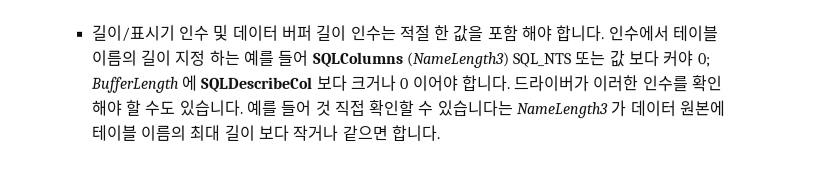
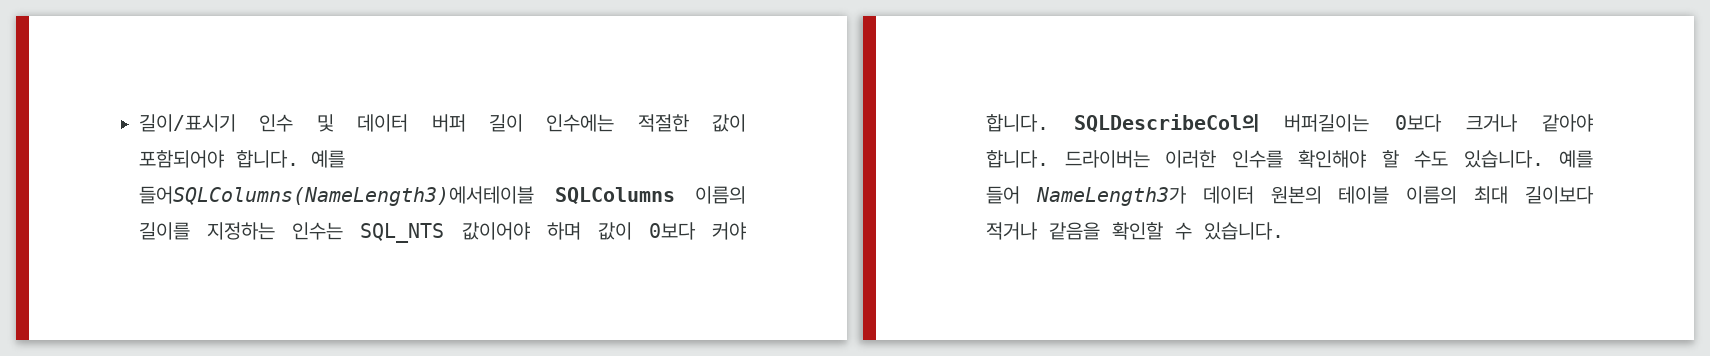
[350,24,720,43] [91,49,711,69] [90,74,724,93] [90,99,122,116] 인수는 적절 한 값을 포함 해야 합니다. 인수에서 테이블 이름의 길이 지정 하는 예를 들어 SQLColumns (NameLength3) SQL_NTS 또는 값 보다 커야 0; BufferLength 에 SQLDescribeCol 보다 크거나 0 이어야 합니다. 드라이버가 이러한 인수를 확인 해야 -> [546,114,746,132] [139,150,345,168] [139,186,746,206] [139,222,746,243] [986,114,1593,132] [986,150,1366,168] 인수에는 적절한 값이 포함되어야 합니다. 예를 들어SQLColumns(NameLength3)에서테이블 SQLColumns 이름의 길이를 지정하는 인수는 SQL_NTS 값이어야 하며 값이 0보다 커야 합니다. SQLDescribeCol의 버퍼길이는 0보다 크거나 같아야 합니다. 드라이버는 이러한 인수를 확인해야
[314,99,726,119] [90,124,440,142] 것 직접 확인할 수 있습니다는 NameLength3 가 데이터 원본에 테이블 이름의 최대 길이 보다 작거나 같으면 합니다. -> [1035,186,1594,206] [986,222,1284,240] NameLength3가 데이터 원본의 테이블 이름의 최대 길이보다 적거나 같음을 확인할 수 있습니다.

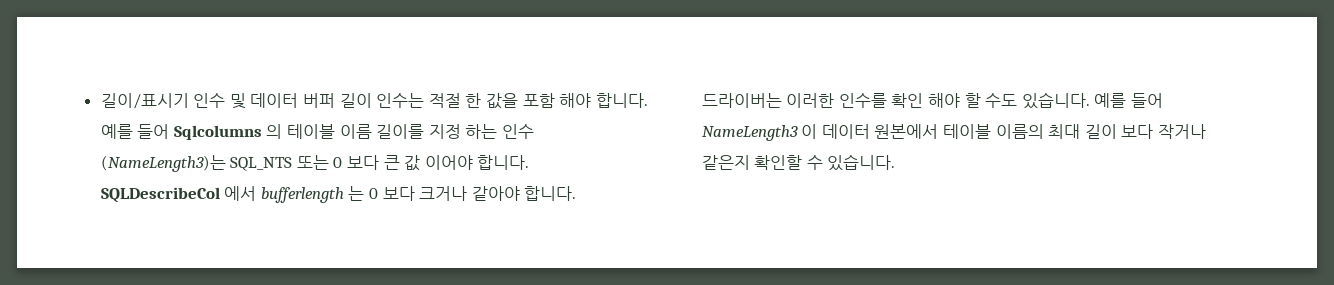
[546,114,746,132] [139,150,345,168] [139,186,746,206] [139,222,746,243] [986,114,1442,132] 인수에는 적절한 값이 포함되어야 합니다. 예를 들어SQLColumns(NameLength3)에서테이블 SQLColumns 이름의 길이를 지정하는 인수는 SQL_NTS 값이어야 하며 값이 0보다 커야 합니다. SQLDescribeCol의 버퍼길이는 0보다 -> [376,93,648,109] [100,124,535,140] [100,155,530,172] [100,186,415,203] 인수는 적절 한 값을 포함 해야 합니다. 예를 들어 Sqlcolumns 의 테이블 이름 길이를 지정 하는 인수 (NameLength3)는 SQL_NTS 또는 0 보다 큰 값 이어야 합니다. SQLDescribeCol 에서 bufferlength 는 0 보다
[1298,150,1366,168] 확인해야 -> [891,93,961,108] 확인 해야
[1035,186,1594,206] [986,222,1100,240] NameLength3가 데이터 원본의 테이블 이름의 최대 길이보다 적거나 같음을 -> [701,124,1207,141] [701,155,750,170] NameLength3 이 데이터 원본에서 테이블 이름의 최대 길이 보다 작거나 같은지

